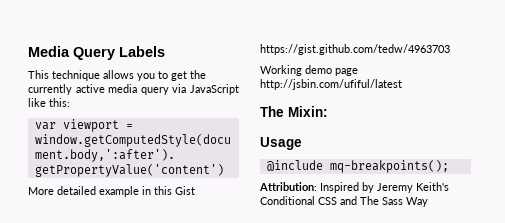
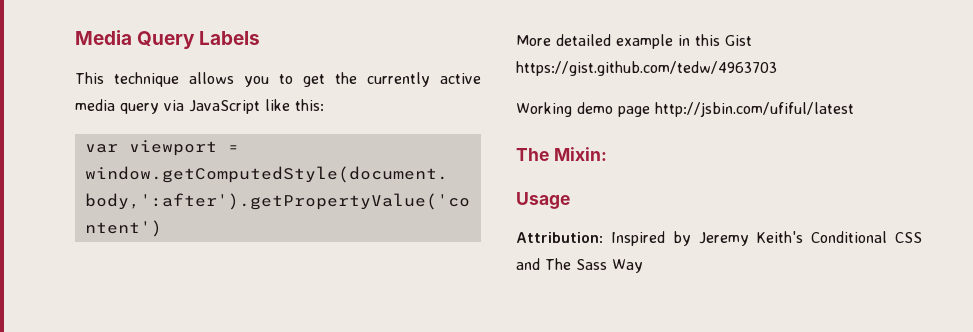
[266,160,449,173] // @include mq-breakpoints(); -> (570, 200) none

